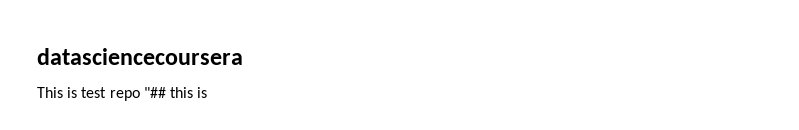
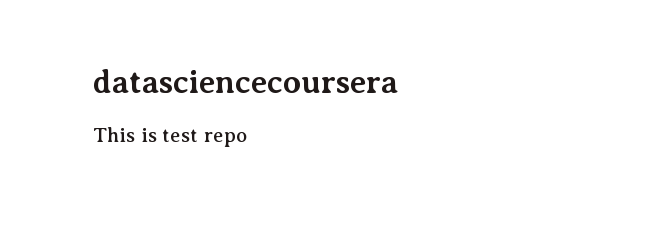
[143,87,208,98] "## this is -> (247, 139) none

